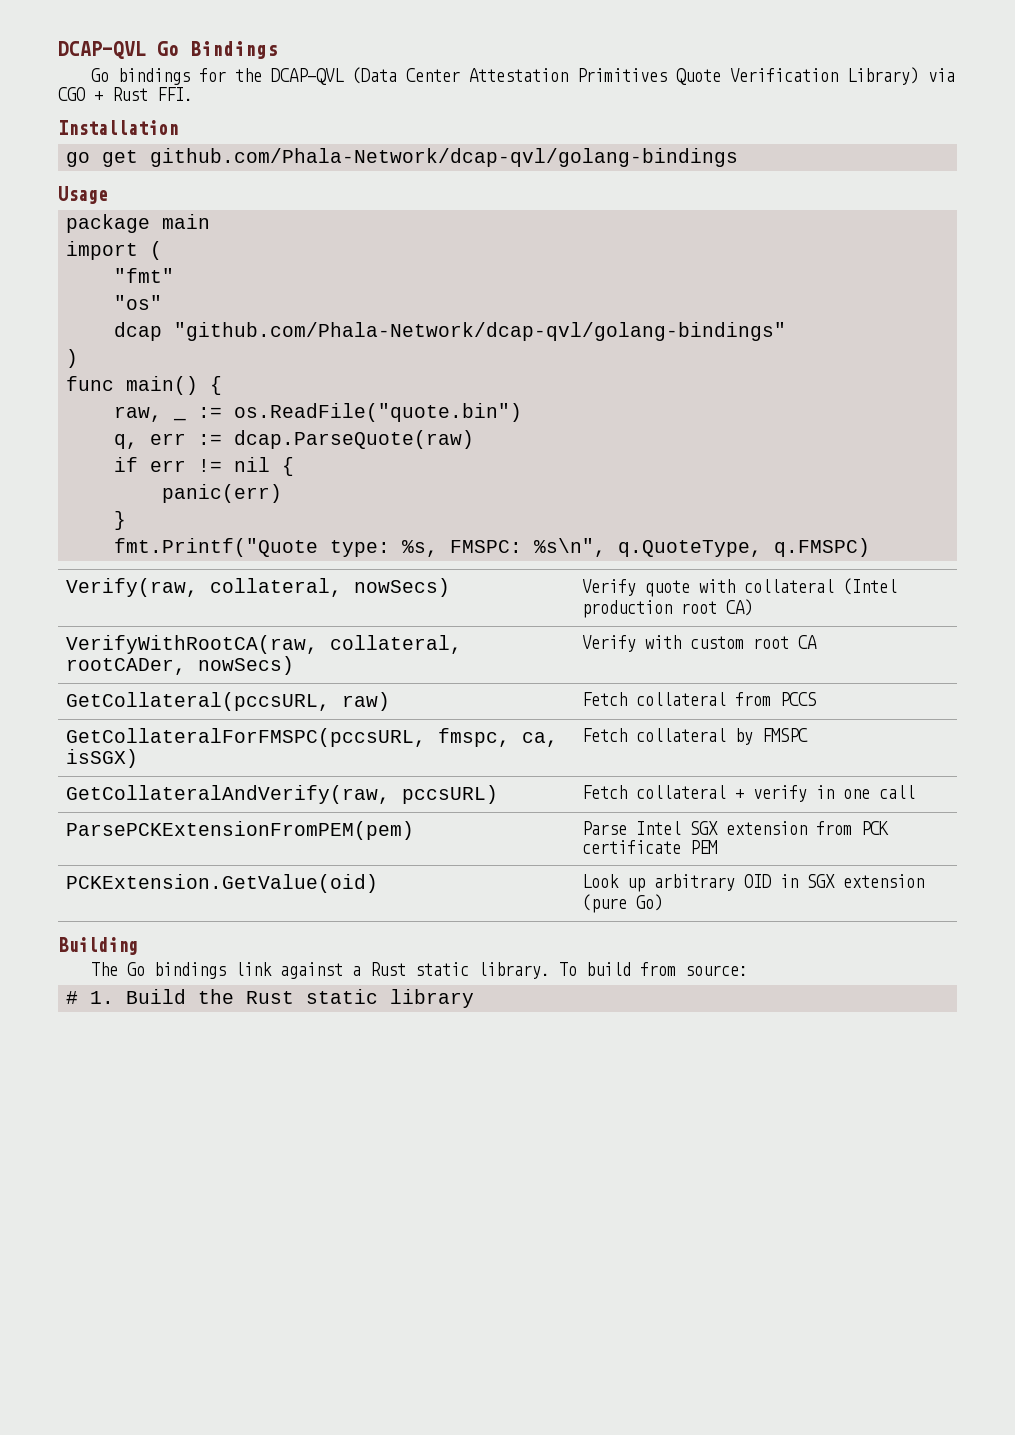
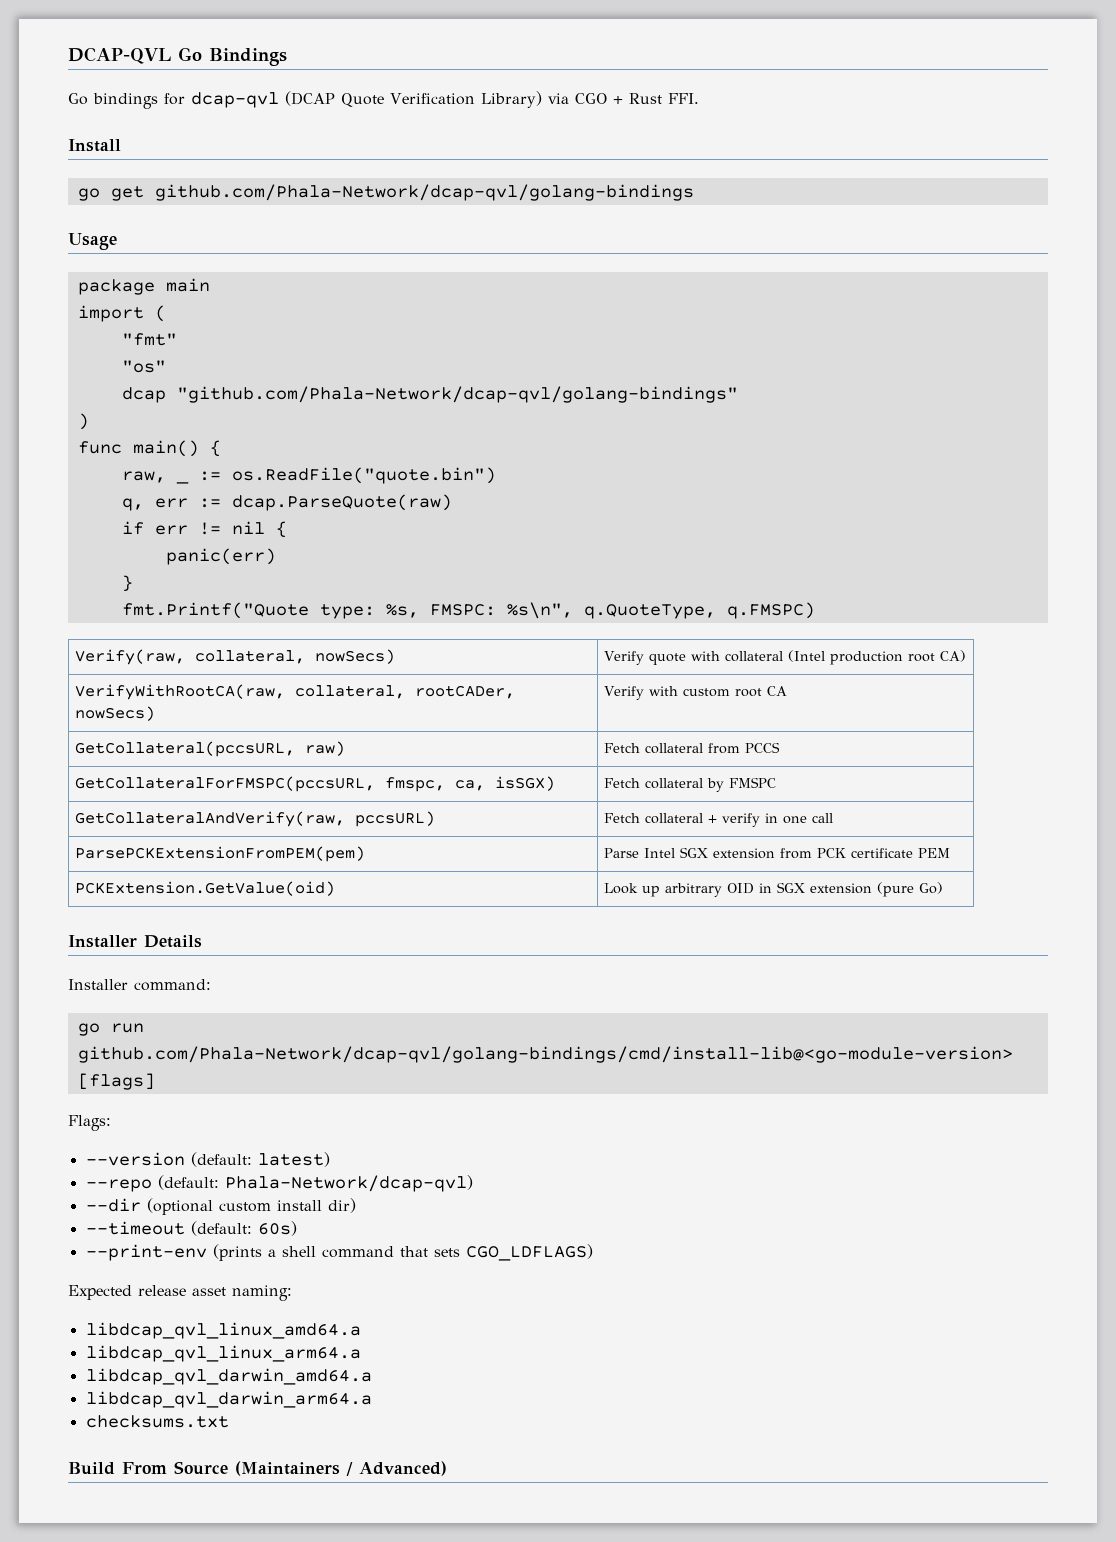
[235,67,668,85] the DCAP-QVL (Data Center Attestation Primitives -> [191,91,335,108] dcap-qvl (DCAP
[58,120,178,135] Installation -> [68,139,121,152] Install
[58,937,138,955] [91,962,749,979] [66,989,475,1008] Building // The Go bindings link against a Rust static library. To build from source: // # 1. Build the Rust static library -> [68,935,202,948] [68,979,211,991] [77,1023,144,1036] [77,1046,1013,1063] [77,1073,155,1090] [68,1115,111,1131] [85,1152,330,1167] [85,1175,473,1192] [85,1198,356,1215] [85,1221,297,1236] [85,1244,593,1261] [68,1285,292,1301] [85,1322,361,1339] [85,1345,361,1362] [85,1368,372,1385] [85,1391,372,1408] [85,1415,229,1428] [68,1461,447,1476] Installer Details // Installer command: // go run github.com/Phala-Network/dcap-qvl/golang-bindings/cmd/install-lib@<go-module-version> [flags] // Flags: // --version (default: latest) // --repo (default: Phala-Network/dcap-qvl) // --dir (optional custom install dir) // --timeout (default: 60s) // --print-env (prints a shell command that sets CGO_LDFLAGS) // Expected release asset naming: // libdcap_qvl_linux_amd64.a // libdcap_qvl_linux_arm64.a // libdcap_qvl_darwin_amd64.a // libdcap_qvl_darwin_arm64.a // checksums.txt // Build From Source (Maintainers / Advanced)

